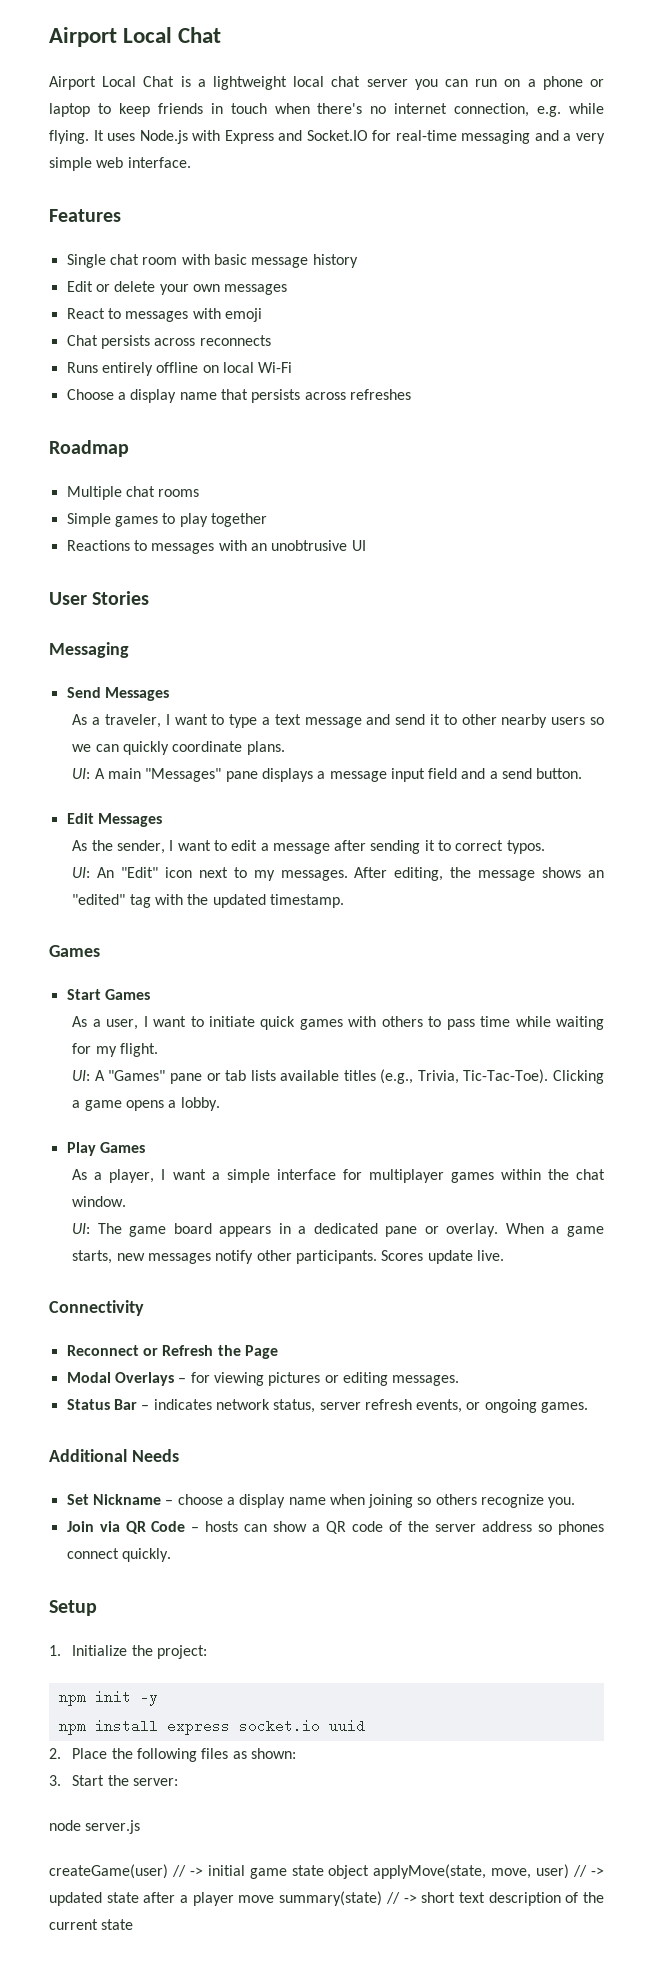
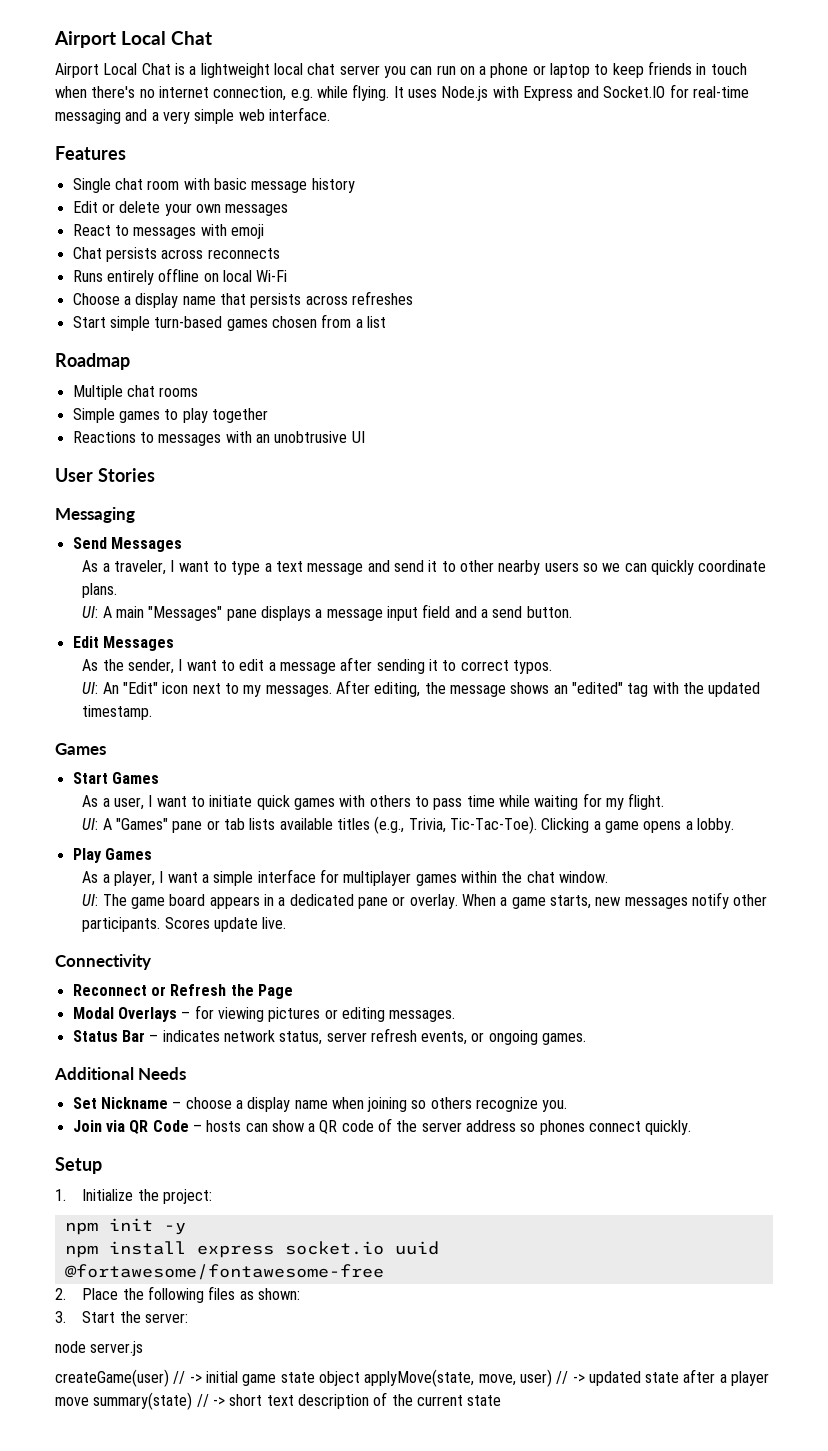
(411, 394) none -> [72,314,386,331] // Start simple turn-based games chosen from a list
(365, 1726) none -> [64,1264,384,1280] @fortawesome/fontawesome-free

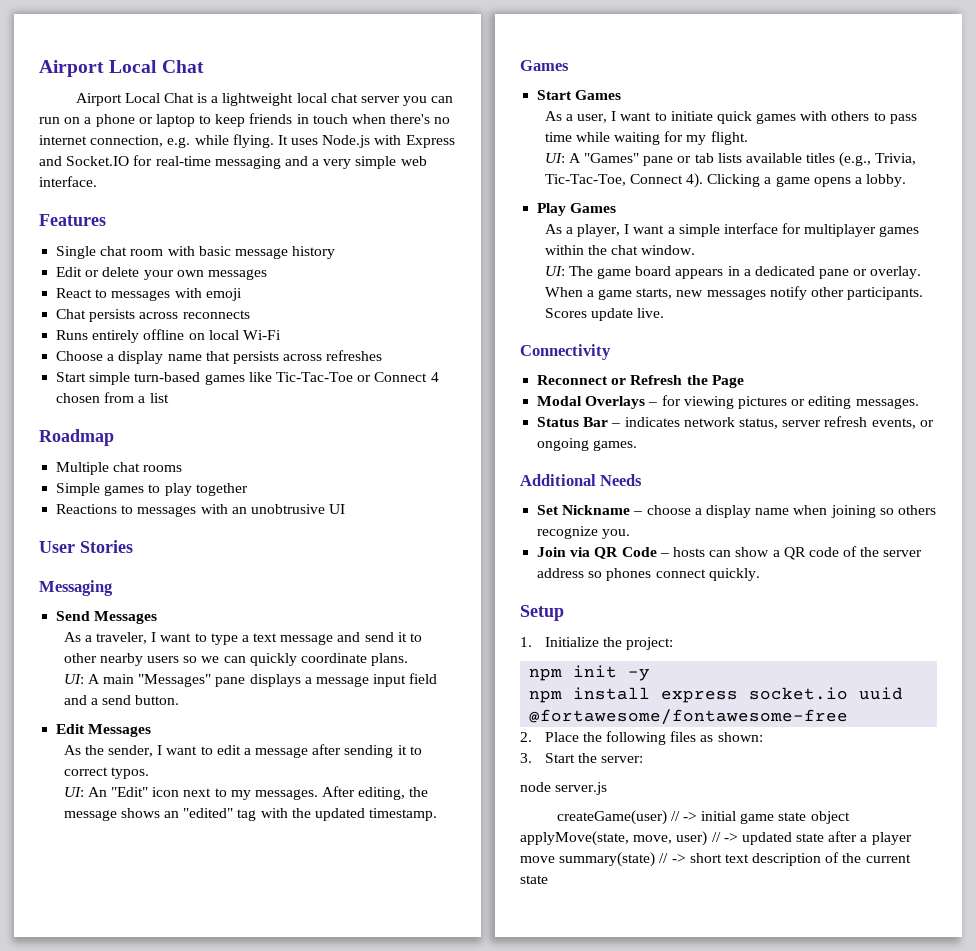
(268, 325) none -> [248,372,439,382] like Tic-Tac-Toe or Connect 4
[449,816,537,834] Tic-Tac-Toe). -> [544,173,703,188] Tic-Tac-Toe, Connect 4).

